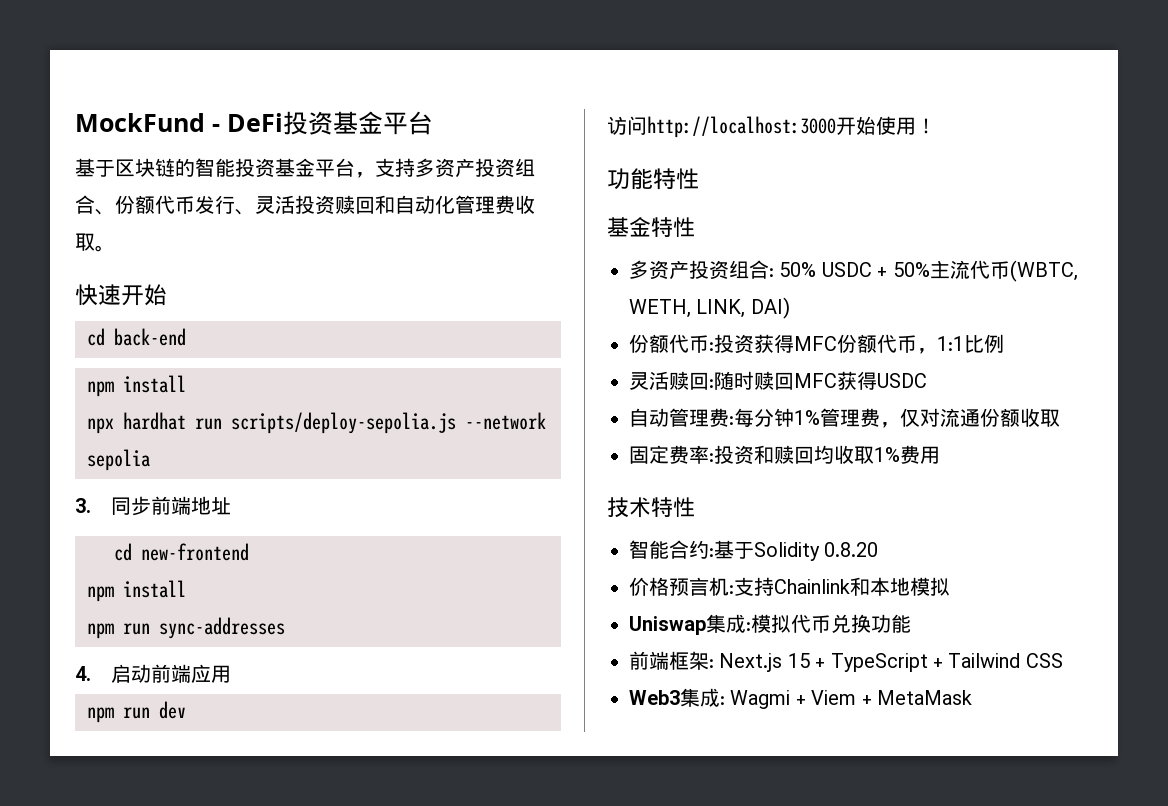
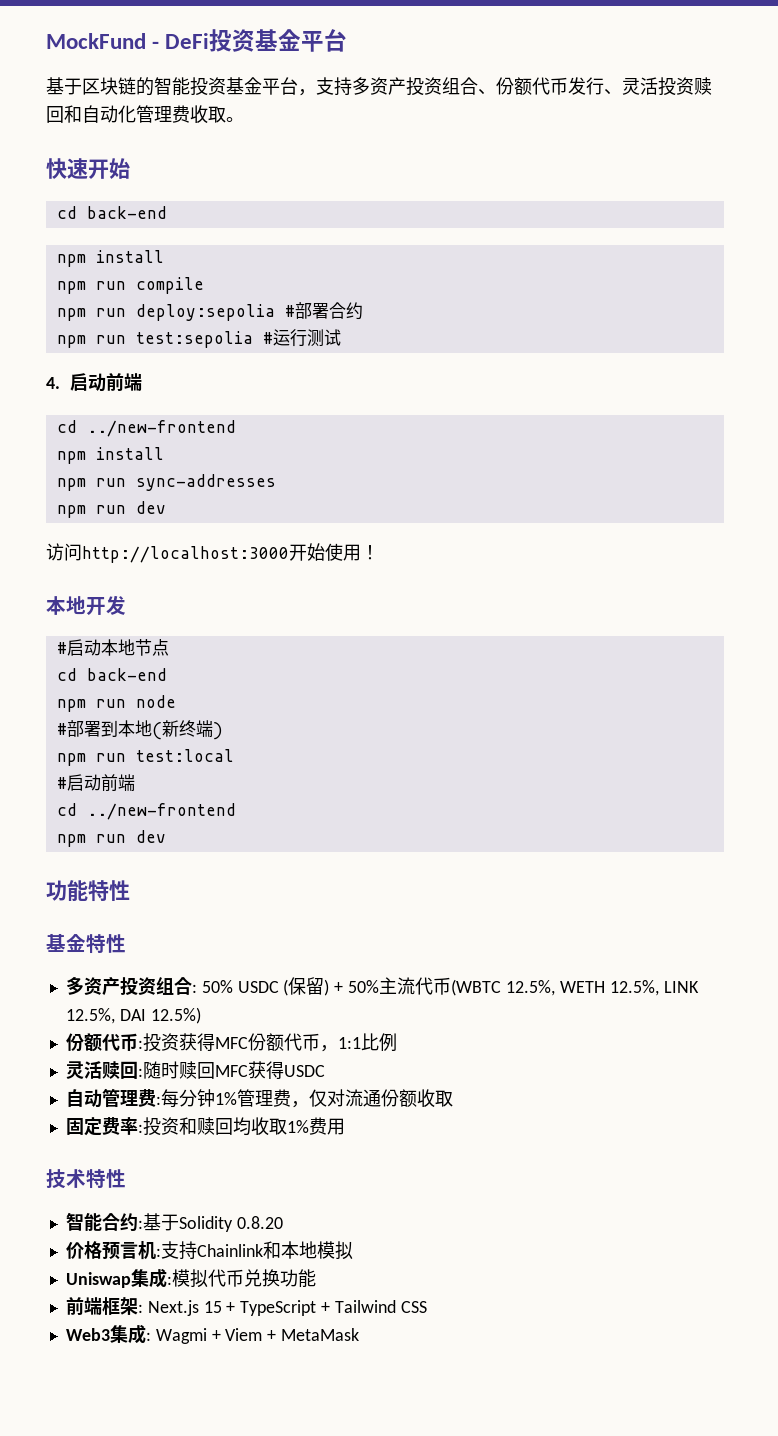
[87,412,546,434] [87,449,150,471] [75,496,231,516] [114,543,249,561] npx hardhat run scripts/deploy-sepolia.js --network sepolia // 3.同步前端地址 // cd new-frontend -> [56,277,204,294] [56,302,363,321] [56,329,341,348] [46,373,142,392] [56,420,236,437] npm run compile // npm run deploy:sepolia #部署合约 // npm run test:sepolia #运行测试 // 4.启动前端 // cd ../new-frontend
[75,664,231,683] // 4.启动前端应用 -> (276, 482) none
(936, 126) none -> [46,595,126,615] [56,639,169,656] [56,668,167,681] [56,695,176,712] [56,720,223,740] [56,749,234,766] [56,774,135,792] [56,803,236,820] [56,830,166,847] // 本地开发 // #启动本地节点 // cd back-end // npm run node // #部署到本地(新终端) // npm run test:local // #启动前端 // cd ../new-frontend // npm run dev
(872, 269) none -> [283,977,330,996] (保留)
[1009,260,1078,282] [629,297,790,319] (WBTC, WETH, LINK, DAI) -> [451,979,699,996] [65,1007,201,1024] (WBTC 12.5%, WETH 12.5%, LINK 12.5%, DAI 12.5%)

